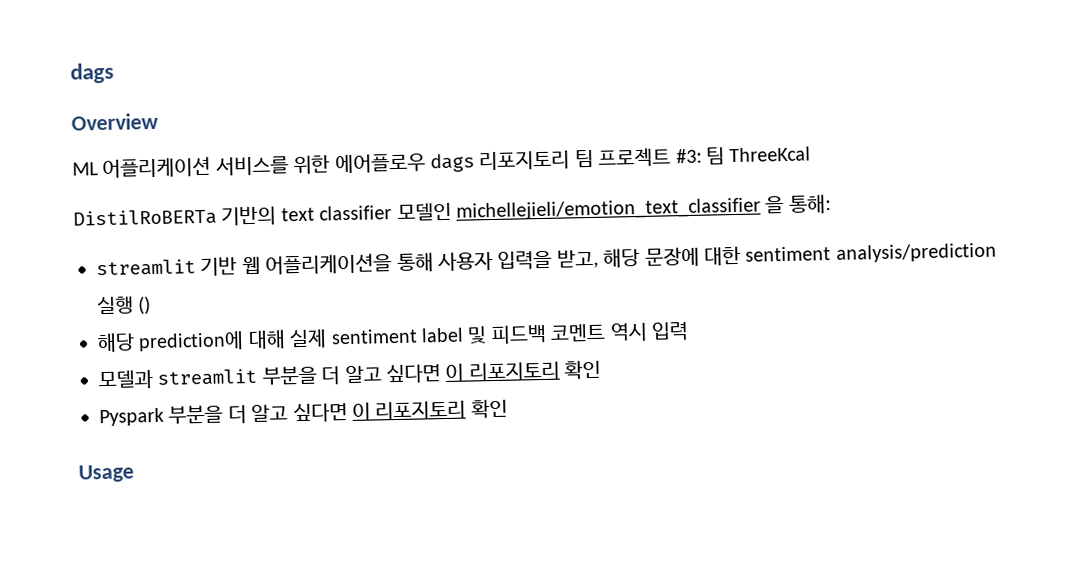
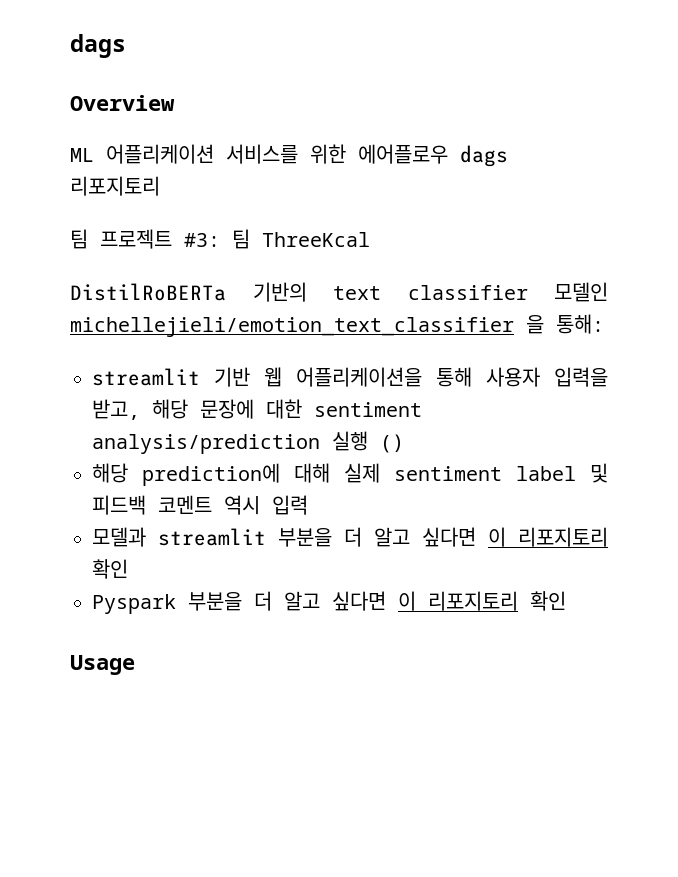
(571, 160) none -> (160, 186) //

